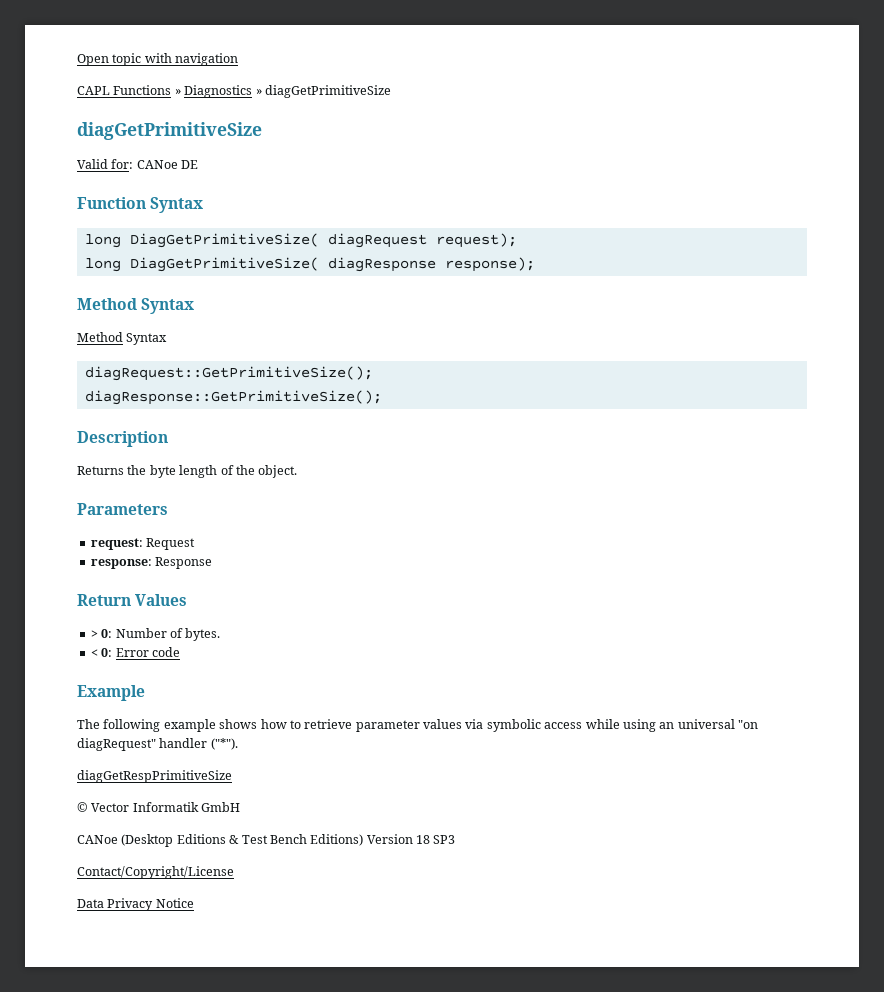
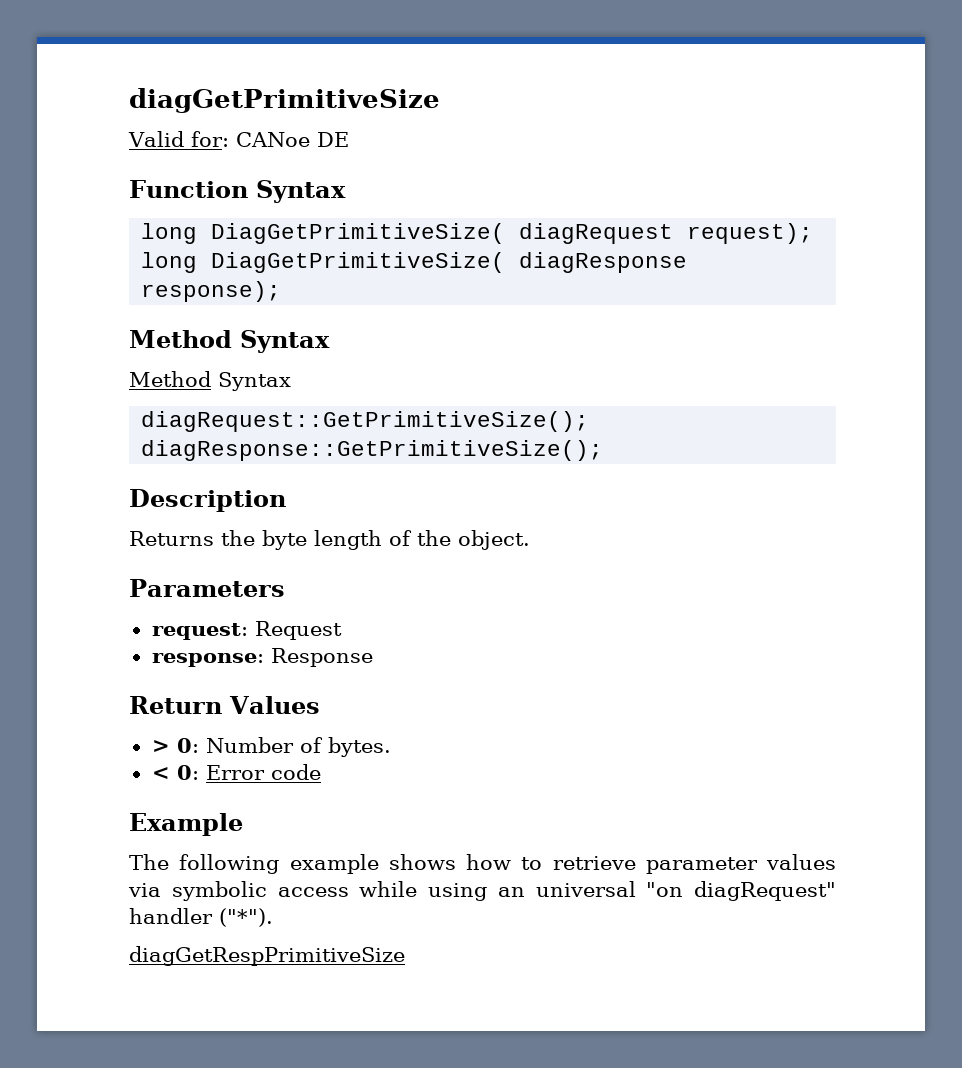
[77,53,239,66] [77,85,391,98] Open topic with navigation // CAPL Functions » Diagnostics » diagGetPrimitiveSize // -> (129, 100) none
[77,802,241,812] [77,834,456,847] [77,866,234,879] [77,898,194,911] // © Vector Informatik GmbH // CANoe (Desktop Editions & Test Bench Editions) Version 18 SP3 // Contact/Copyright/License // Data Privacy Notice -> (405, 956) none

